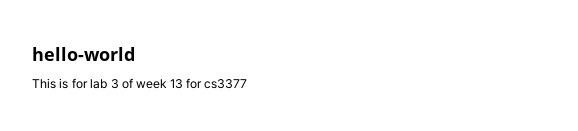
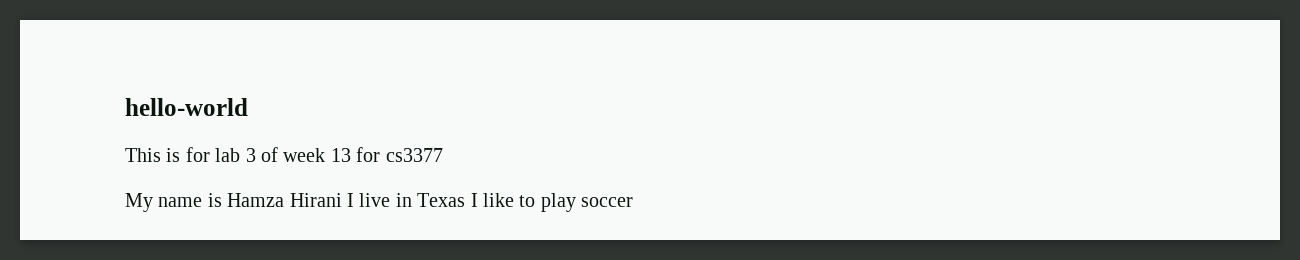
(248, 84) none -> [125,193,634,212] // My name is Hamza Hirani I live in Texas I like to play soccer

